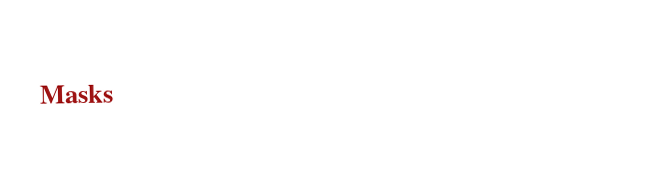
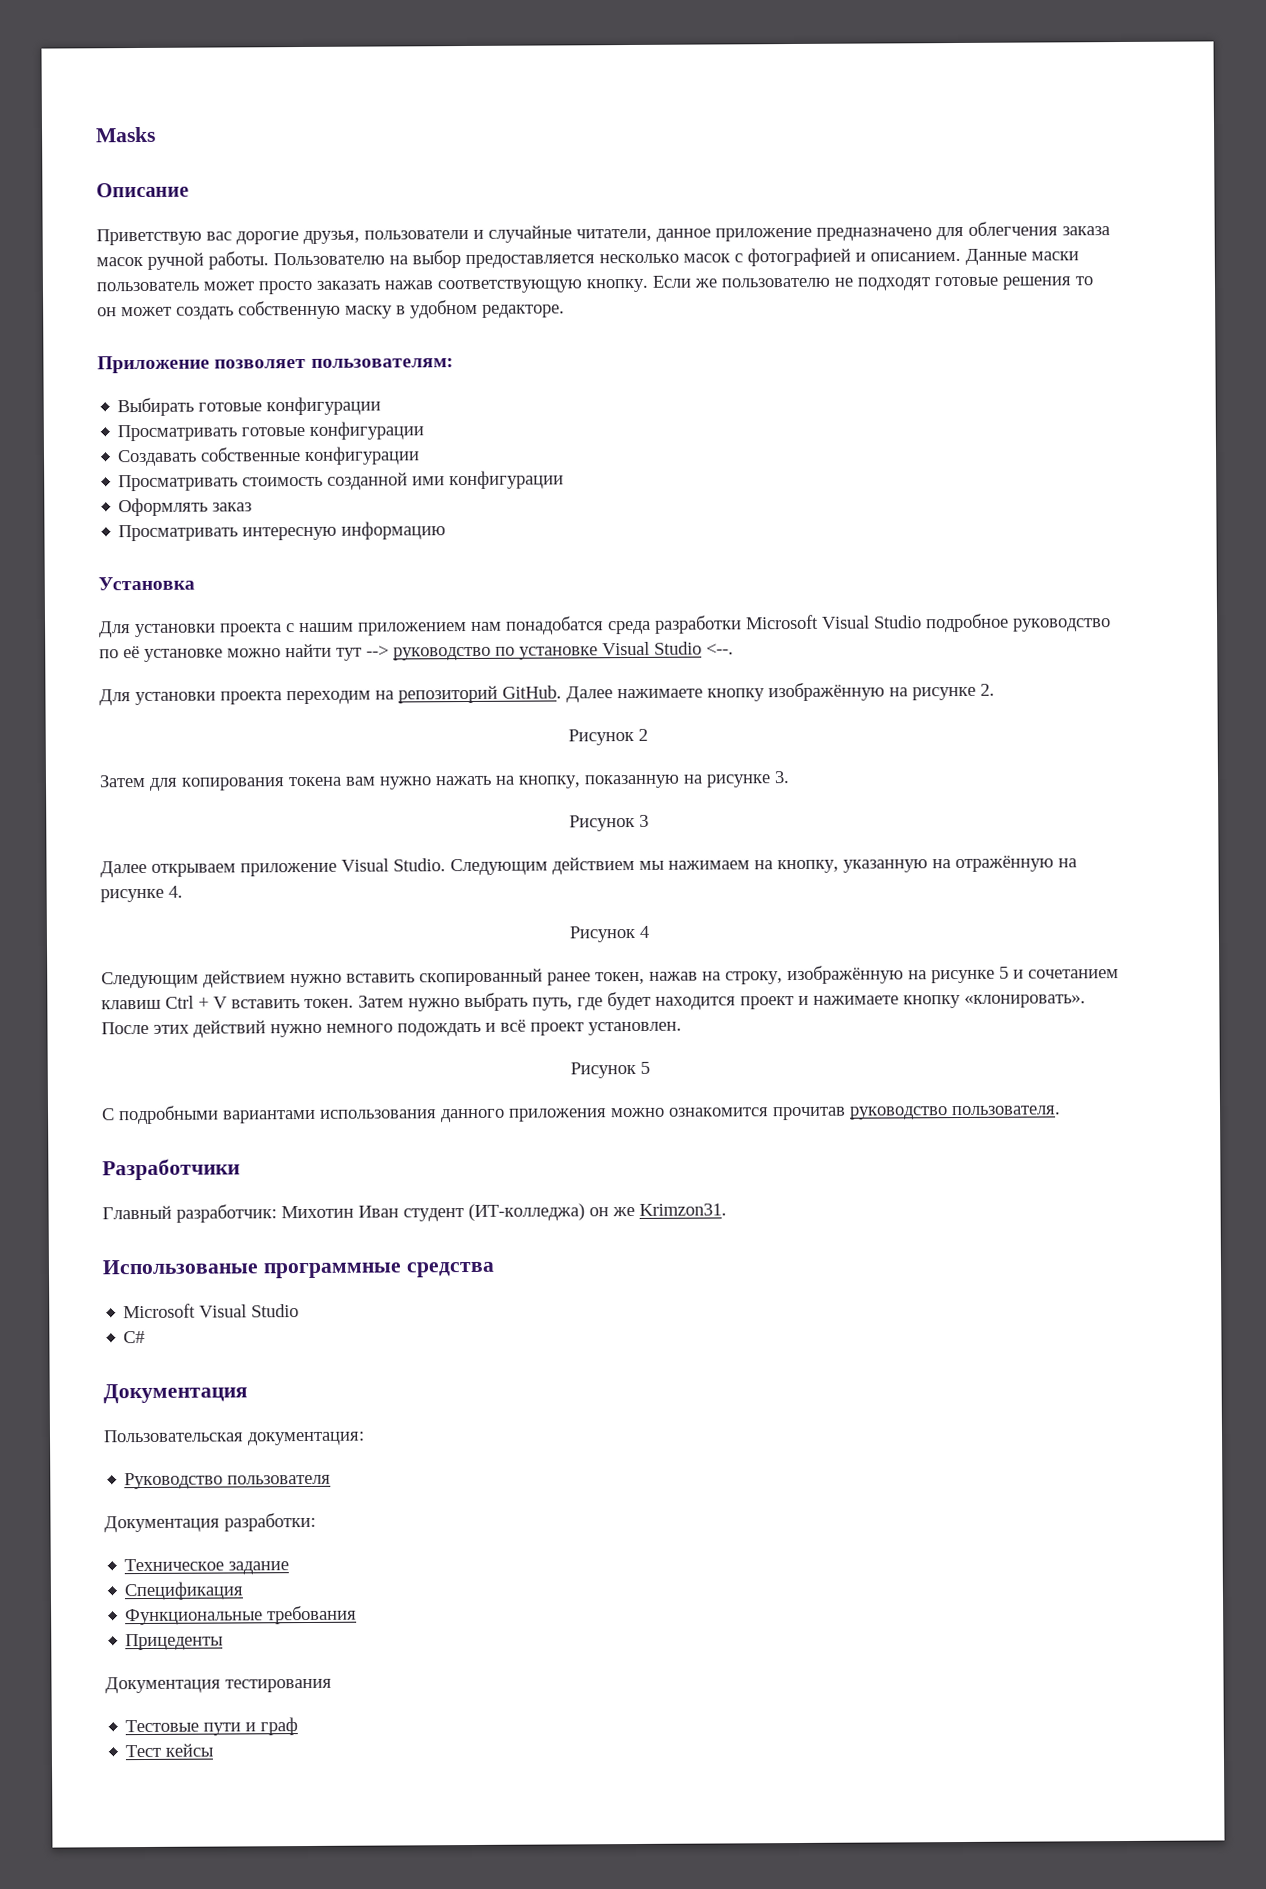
(114, 94) none -> [96,182,189,198] [96,221,1110,246] [96,247,1079,270] [96,275,1093,295] [97,299,565,320] [97,355,454,374] [117,396,382,417] [117,421,425,442] [117,446,421,467] [118,470,565,492] [118,497,253,517] [118,521,447,542] [98,576,195,591] [99,613,1111,638] [99,641,734,662] [99,682,995,706] [568,728,648,746] [99,771,790,791] [569,814,649,832] [100,855,1077,878] [100,885,183,903] [569,925,649,943] [101,965,1119,989] [101,991,1086,1012] [101,1019,682,1038] [570,1061,650,1079] [101,1105,1061,1125] [102,1158,240,1181] [102,1203,727,1223] [102,1259,495,1279] [123,1303,300,1319] [123,1330,146,1344] [103,1383,248,1404] [103,1429,365,1446] [124,1472,332,1490] [104,1512,316,1533] [124,1558,290,1575] [124,1581,244,1601] [125,1605,358,1626] [125,1633,224,1651] [105,1676,332,1694] [125,1717,299,1736] [125,1743,214,1758] // Описание // Приветствую вас дорогие друзья, пользователи и случайные читатели, данное приложение предназначено для облегчения заказа масок ручной работы. Пользователю на выбор предоставляется несколько масок с фотографией и описанием. Данные маски пользователь может просто заказать нажав соответствующую кнопку. Если же пользователю не подходят готовые решения то он может создать собственную маску в удобном редакторе. // Приложение позволяет пользователям: // Выбирать готовые конфигурации // Просматривать готовые конфигурации // Создавать собственные конфигурации // Просматривать стоимость созданной ими конфигурации // Оформлять заказ // Просматривать интересную информацию // Установка // Для установки проекта с нашим приложением нам понадобатся среда разработки Microsoft Visual Studio подробное руководство по её установке можно найти тут --> руководство по установке Visual Studio <--. // Для установки проекта переходим на репозиторий GitHub. Далее нажимаете кнопку изображённую на рисунке 2. // Рисунок 2 // Затем для копирования токена вам нужно нажать на кнопку, показанную на рисунке 3. // Рисунок 3 // Далее открываем приложение Visual Studio. Следующим действием мы нажимаем на кнопку, указанную на отражённую на рисунке 4. // Рисунок 4 // Следующим действием нужно вставить скопированный ранее токен, нажав на строку, изображённую на рисунке 5 и сочетанием клавиш Ctrl + V вставить токен. Затем нужно выбрать путь, где будет находится проект и нажимаете кнопку «клонировать». После этих действий нужно немного подождать и всё проект установлен. // Рисунок 5 // С подробными вариантами использования данного приложения можно ознакомится прочитав руководство пользователя. // Разработчики // Главный разработчик: Михотин Иван студент (ИТ-колледжа) он же Krimzon31. // Использованые программные средства // Microsoft Visual Studio // C# // Документация // Пользовательская документация: // Руководство пользователя // Документация разработки: // Техническое задание // Спецификация // Функциональные требования // Прицеденты // Документация тестирования // Тестовые пути и граф // Тест кейсы

